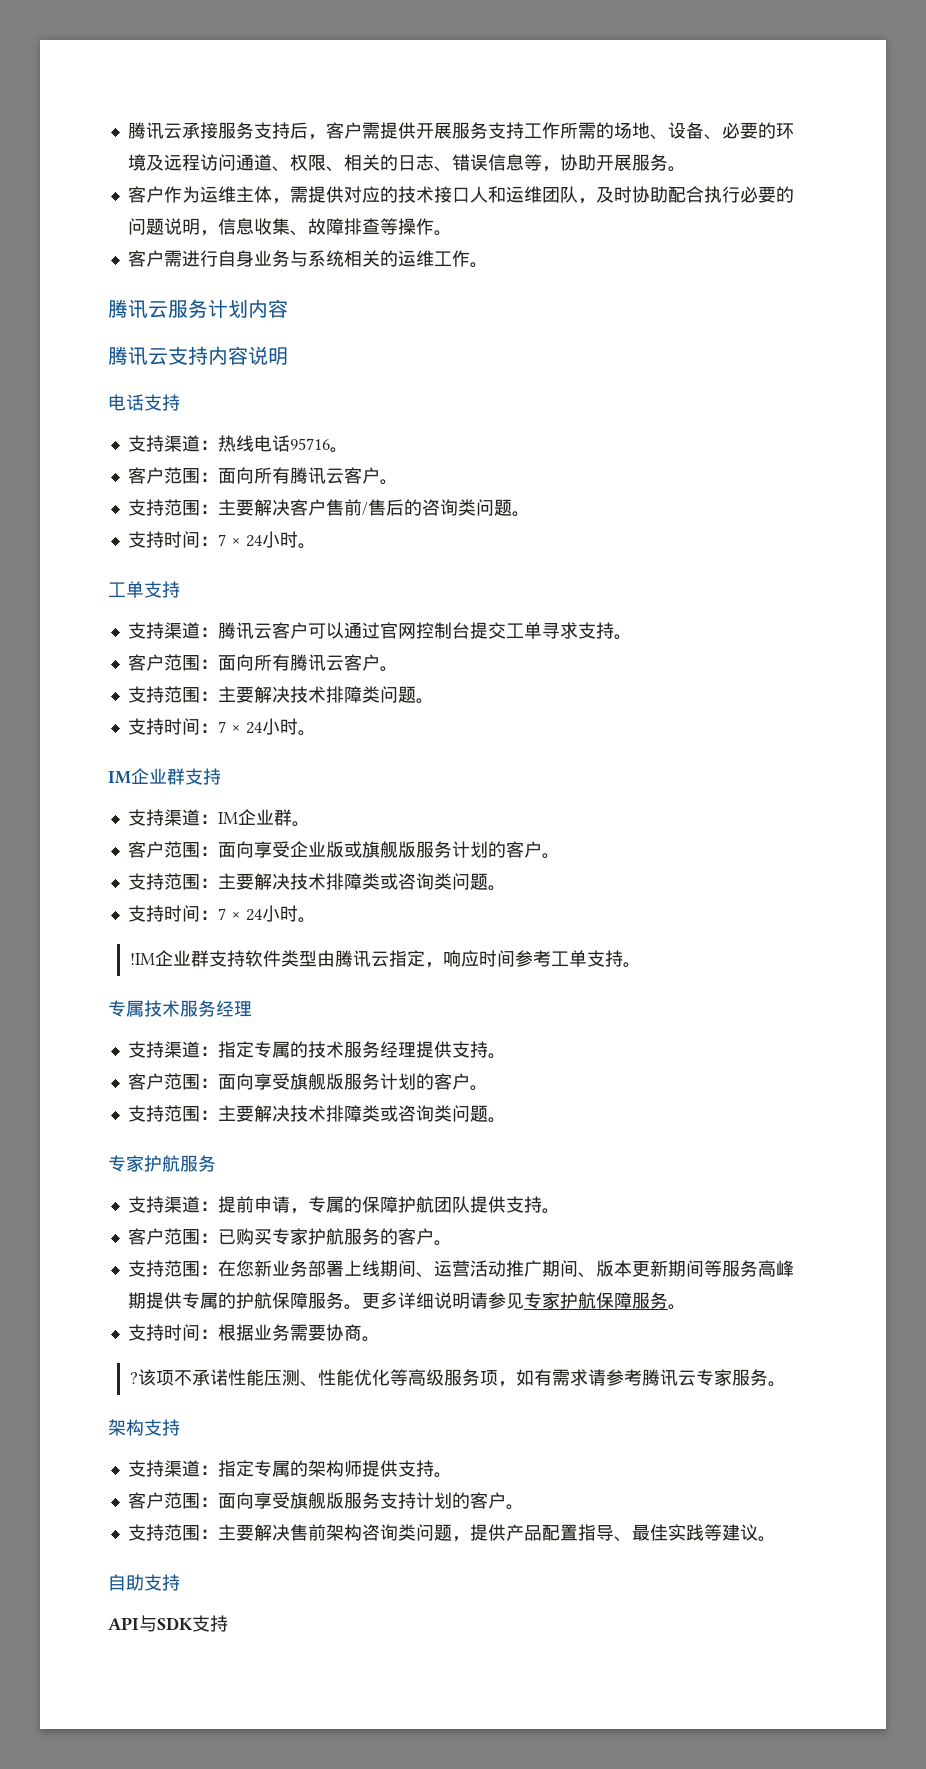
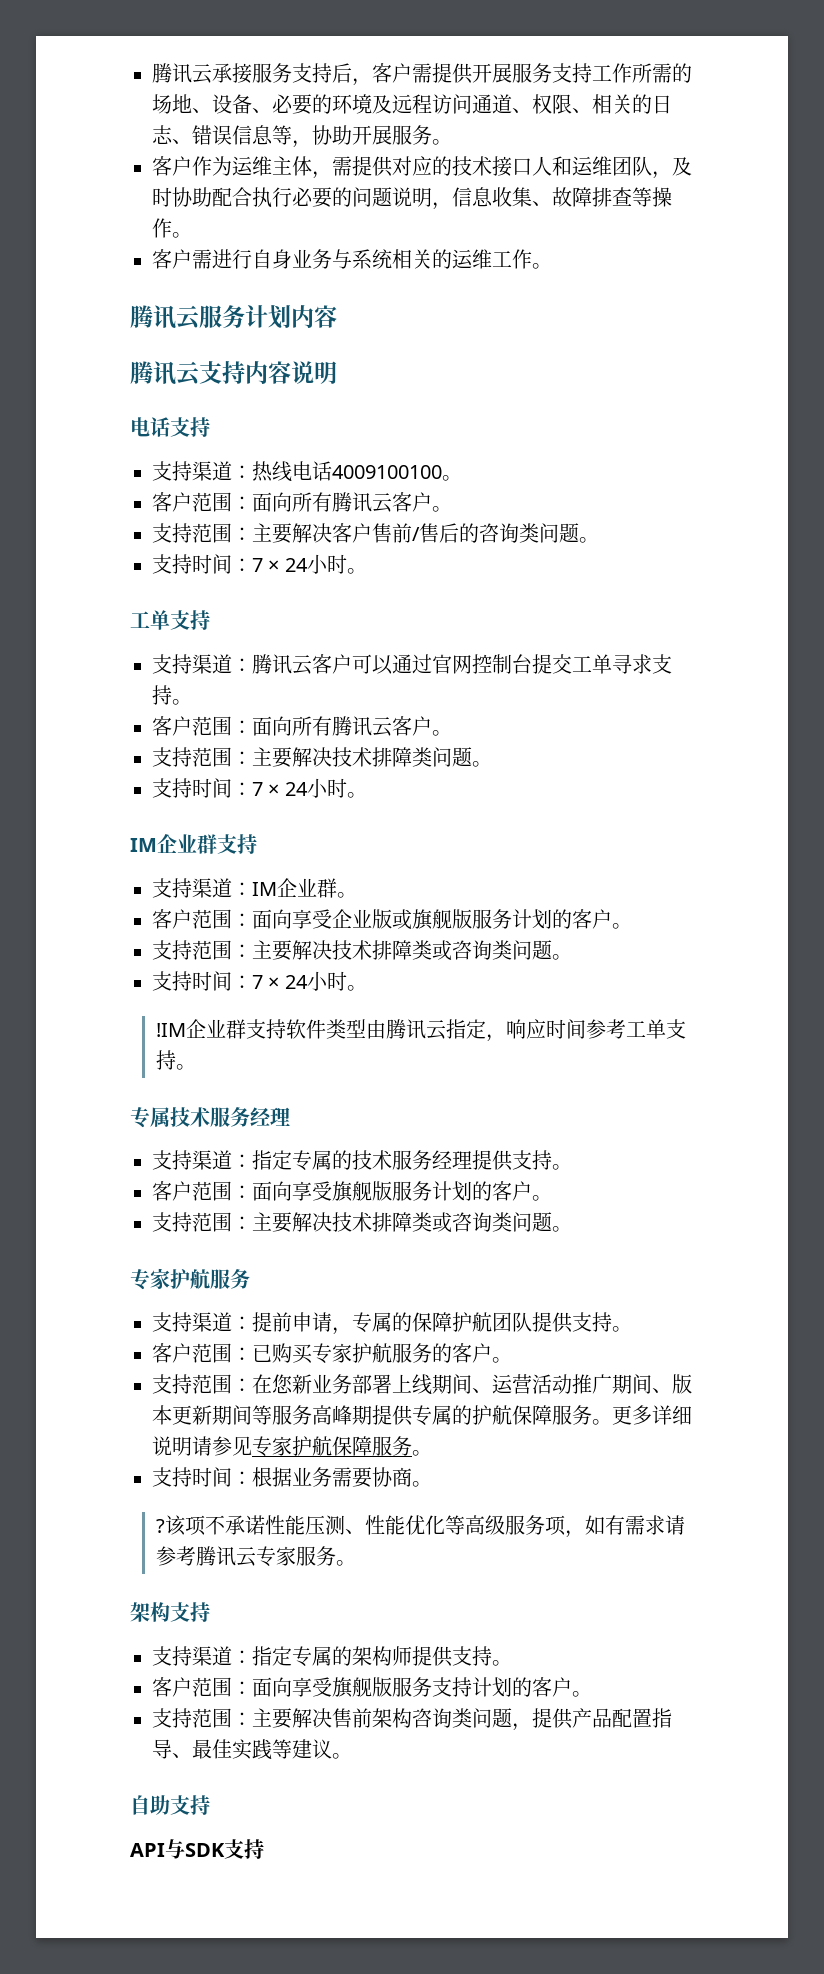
[289,438,330,450] 95716 -> [332,465,442,479] 4009100100

